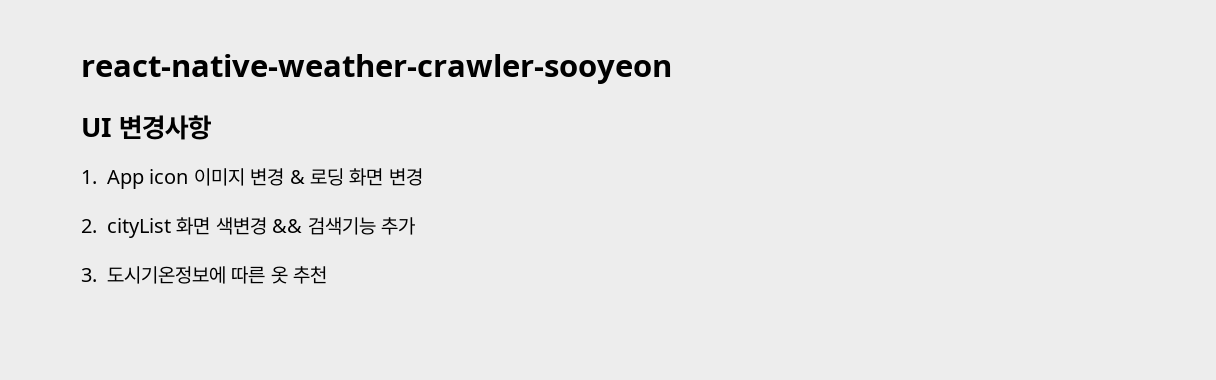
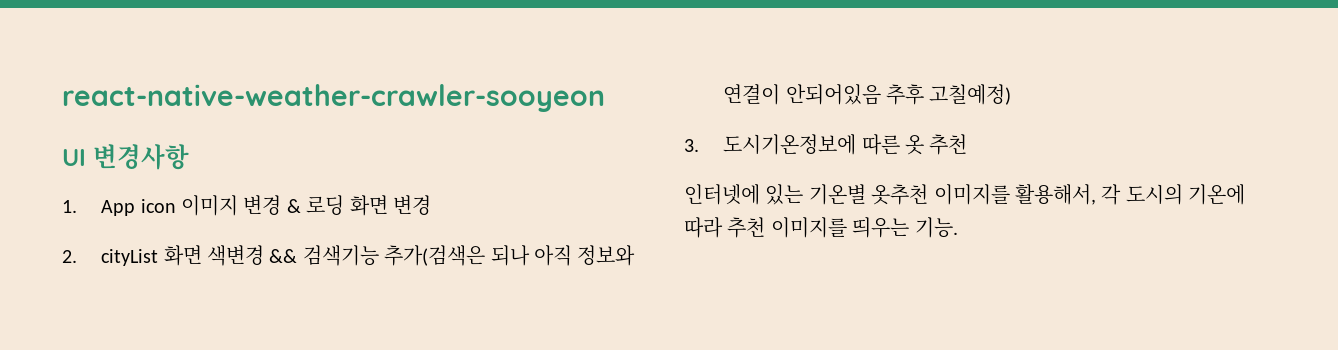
[381,217,415,235] 추가 -> [384,245,636,266] [723,84,1012,105] 추가(검색은 되나 아직 정보와 연결이 안되어있음 추후 고칠예정)
(328, 275) none -> [684,184,1246,205] [684,217,958,238] // 인터넷에 있는 기온별 옷추천 이미지를 활용해서, 각 도시의 기온에 따라 추천 이미지를 띄우는 기능.

